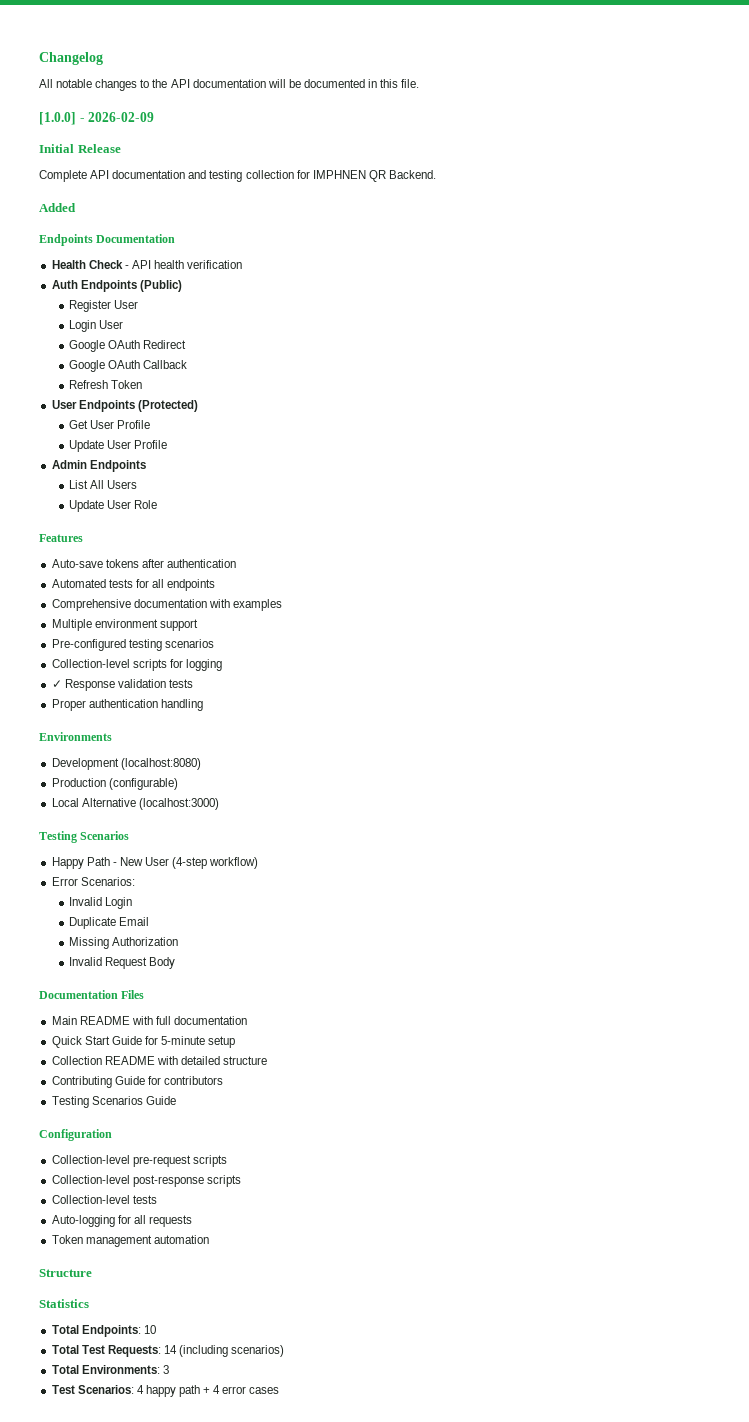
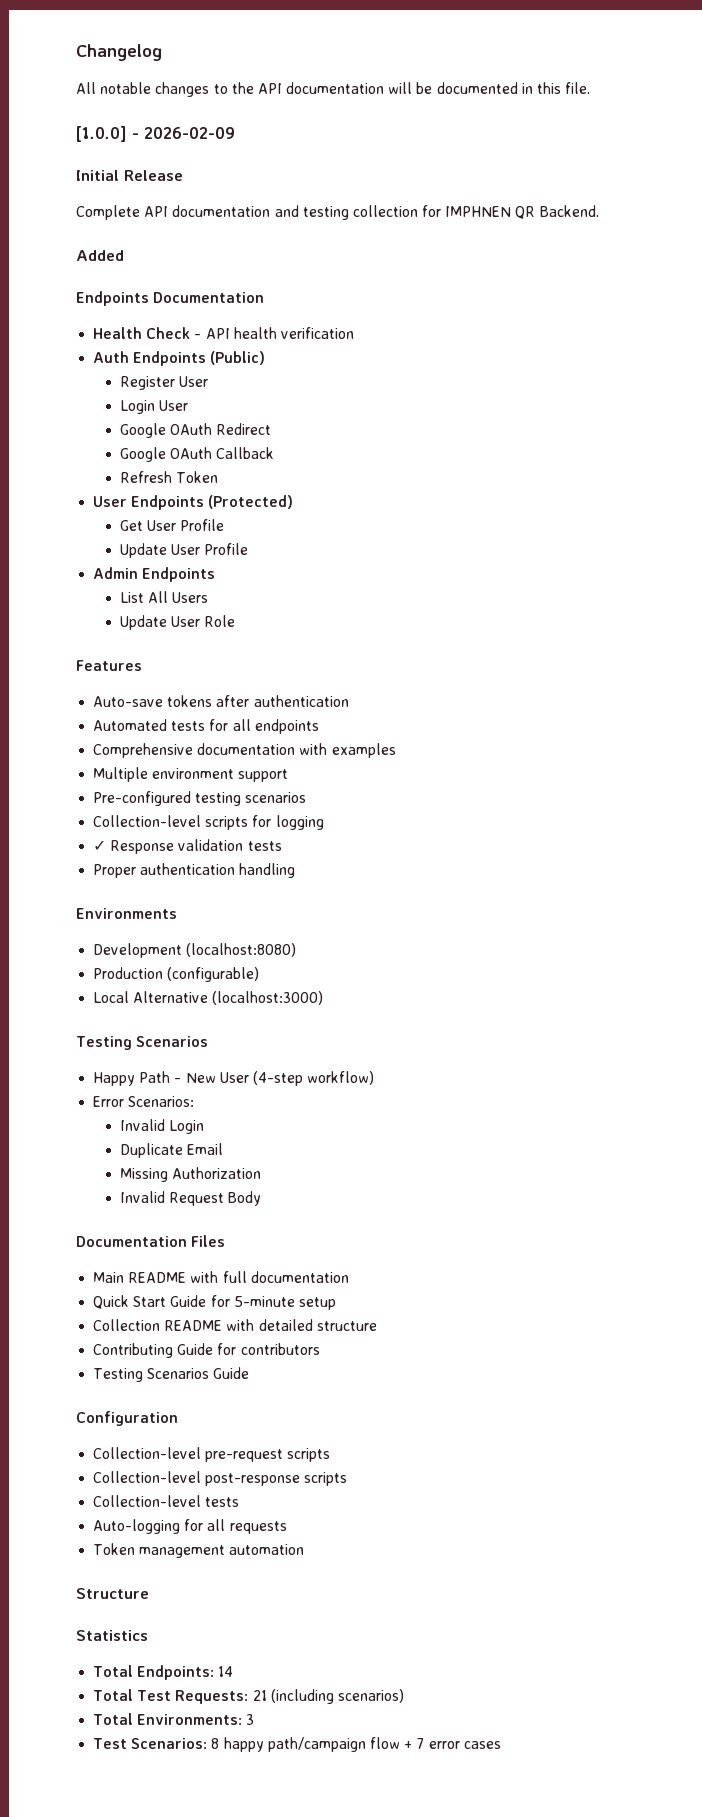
[143,1325,156,1334] 10 -> [218,1666,234,1677] 14
[163,1345,177,1354] 14 -> [252,1690,267,1701] 21
[136,1385,221,1397] 4 happy path + 4 -> [211,1737,425,1752] 8 happy path/campaign flow + 7

